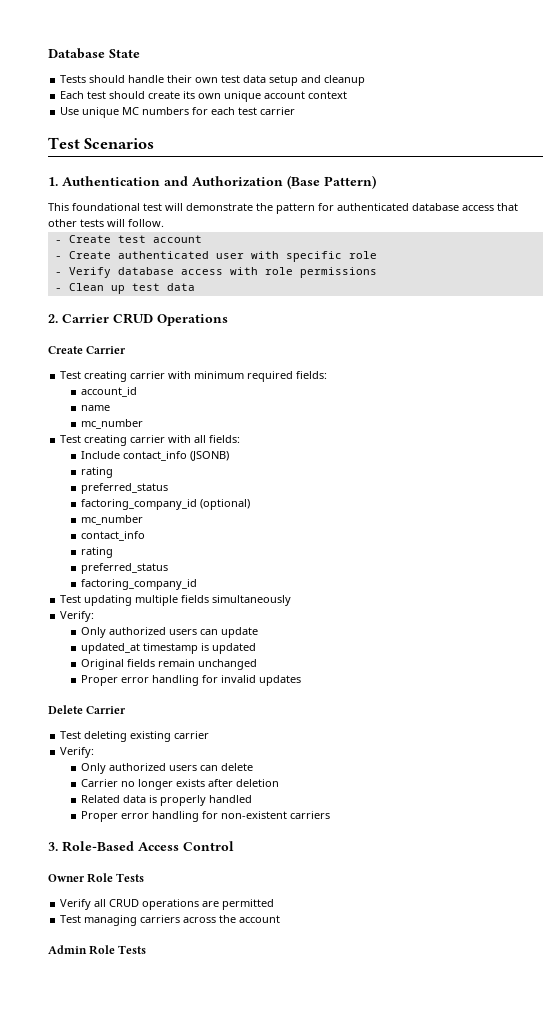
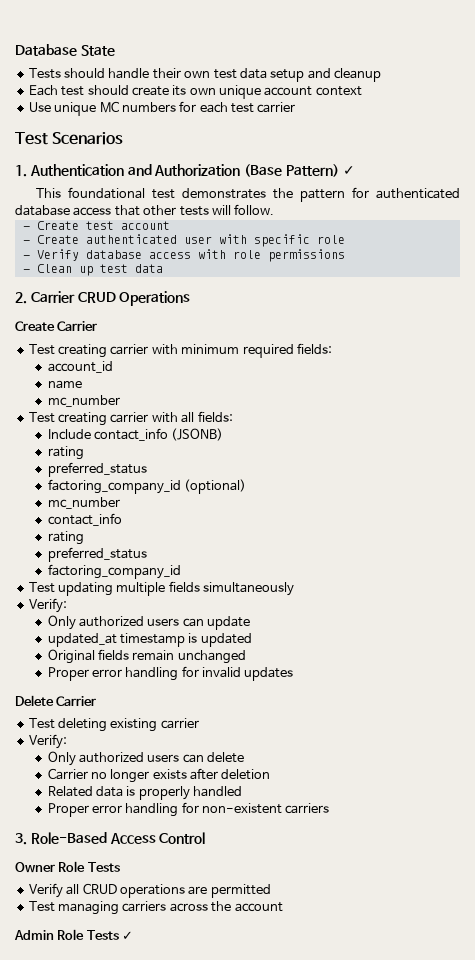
(376, 182) none -> [342,166,355,175] ✓
[165,203,253,211] will demonstrate -> [182,188,267,199] demonstrates
(147, 949) none -> [122,931,134,940] ✓

